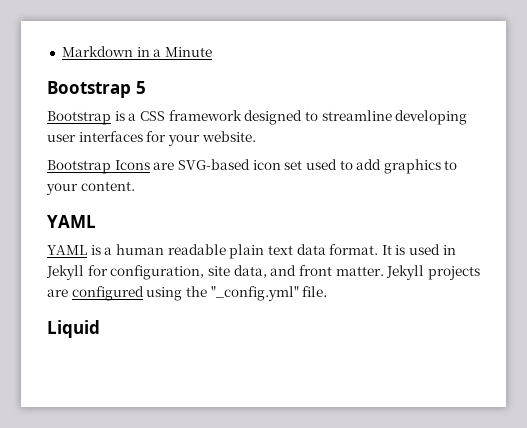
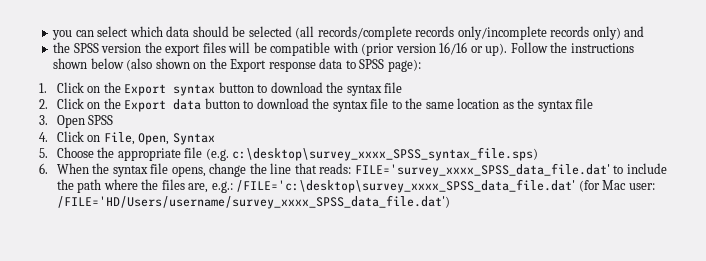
[61,46,212,57] [47,81,146,98] [47,110,468,125] [47,131,256,146] [47,159,458,174] [46,181,135,195] [47,215,96,228] [47,244,456,259] [46,265,480,280] [47,286,328,301] [47,320,100,338] Markdown in a Minute // Bootstrap 5 // Bootstrap is a CSS framework designed to streamline developing user interfaces for your website. // Bootstrap Icons are SVG-based icon set used to add graphics to your content. // YAML // YAML is a human readable plain text data format. It is used in Jekyll for configuration, site data, and front matter. Jekyll projects are configured using the "_config.yml" file. // Liquid -> [52,26,645,40] [53,42,634,56] [53,58,421,72] [39,82,403,96] [39,98,594,112] [39,115,114,128] [39,131,215,145] [39,147,539,161] [39,163,667,177] [56,179,655,193] [56,195,450,209] you can select which data should be selected (all records/complete records only/incomplete records only) and // the SPSS version the export files will be compatible with (prior version 16/16 or up). Follow the instructions shown below (also shown on the Export response data to SPSS page): // 1. Click on the Export syntax button to download the syntax file // 2. Click on the Export data button to download the syntax file to the same location as the syntax file // 3. Open SPSS // 4. Click on File, Open, Syntax // 5. Choose the appropriate file (e.g. c:\desktop\survey_xxxx_SPSS_syntax_file.sps) // 6. When the syntax file opens, change the line that reads: FILE='survey_xxxx_SPSS_data_file.dat' to include the path where the files are, e.g.: /FILE='c:\desktop\survey_xxxx_SPSS_data_file.dat' (for Mac user: /FILE='HD/Users/username/survey_xxxx_SPSS_data_file.dat')

